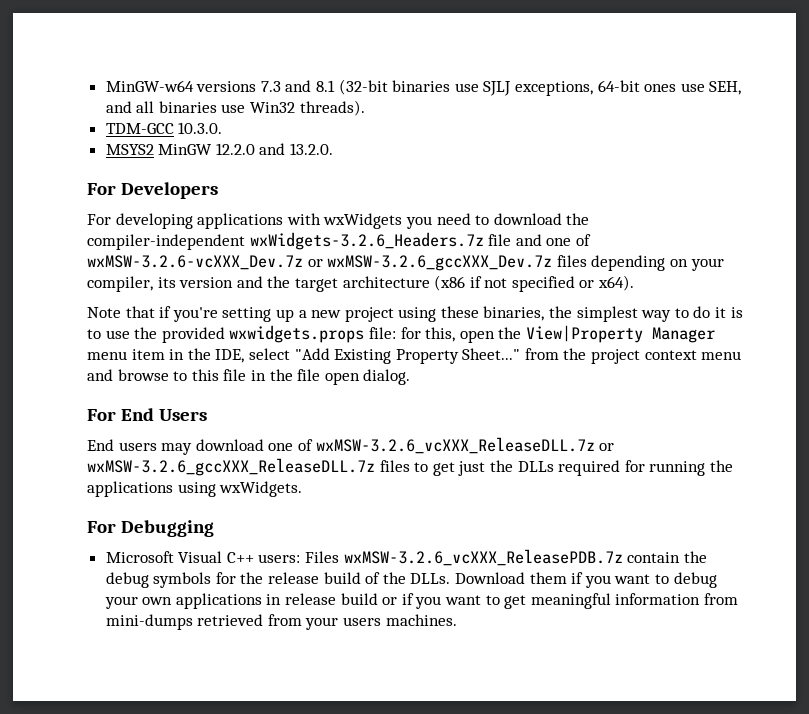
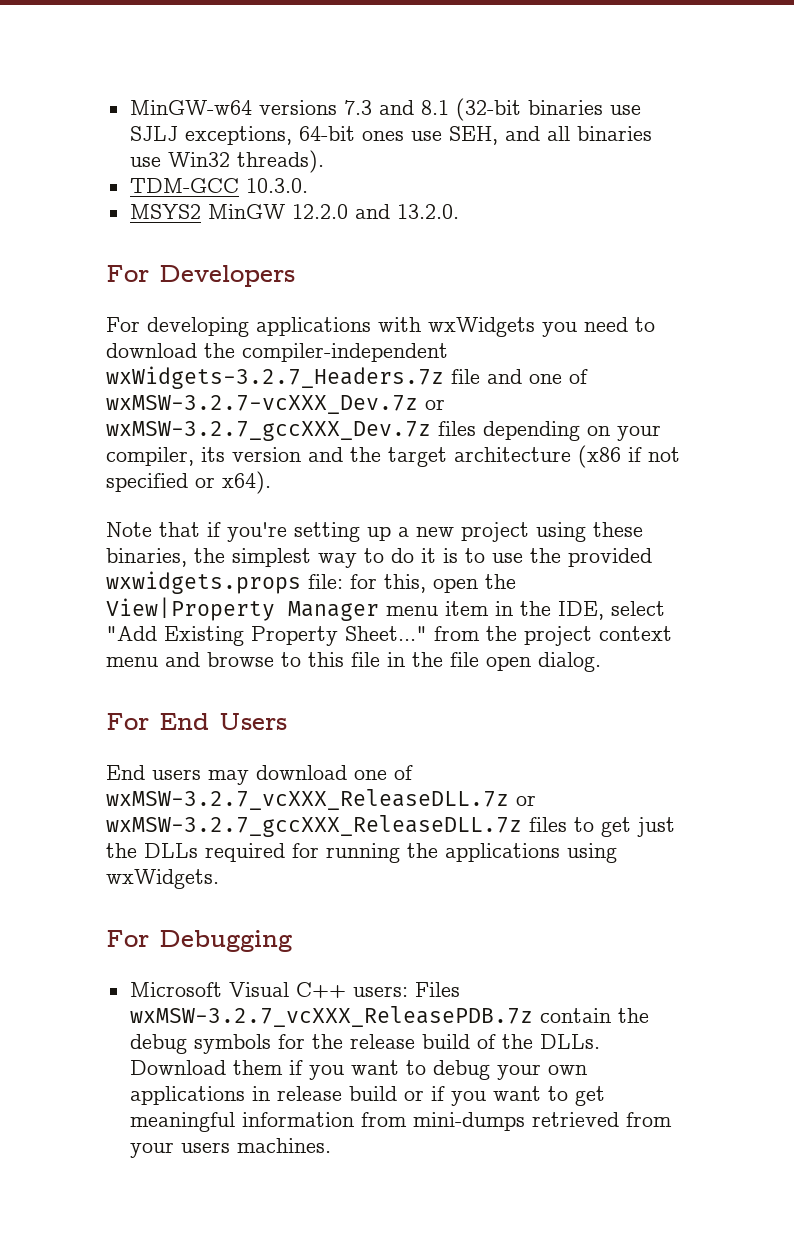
[249,232,484,250] wxWidgets-3.2.6_Headers.7z -> [106,366,444,389] wxWidgets-3.2.7_Headers.7z
[87,255,553,271] wxMSW-3.2.6-vcXXX_Dev.7z or wxMSW-3.2.6_gccXXX_Dev.7z -> [106,395,445,414] [106,421,431,441] wxMSW-3.2.7-vcXXX_Dev.7z or wxMSW-3.2.7_gccXXX_Dev.7z
[315,437,615,454] [87,458,375,476] wxMSW-3.2.6_vcXXX_ReleaseDLL.7z or wxMSW-3.2.6_gccXXX_ReleaseDLL.7z -> [106,789,536,810] [106,815,522,837] wxMSW-3.2.7_vcXXX_ReleaseDLL.7z or wxMSW-3.2.7_gccXXX_ReleaseDLL.7z
[343,549,623,566] wxMSW-3.2.6_vcXXX_ReleasePDB.7z -> [129,1006,533,1027] wxMSW-3.2.7_vcXXX_ReleasePDB.7z

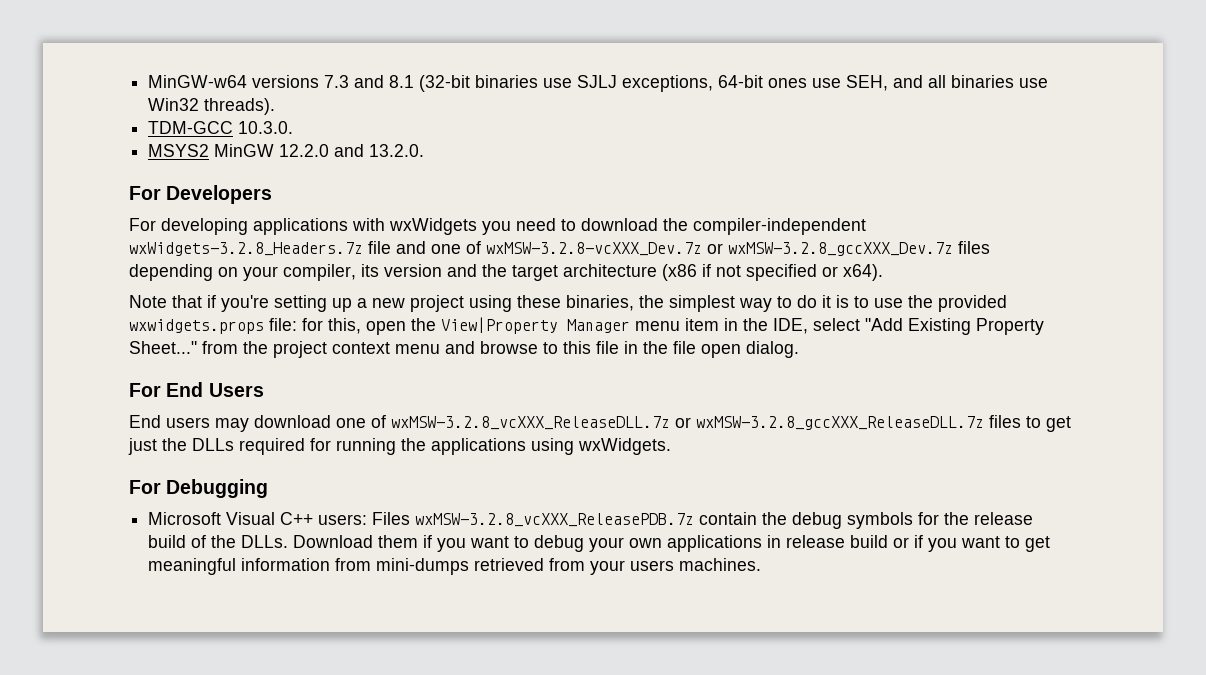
[106,366,444,389] wxWidgets-3.2.7_Headers.7z -> [129,242,363,256] wxWidgets-3.2.8_Headers.7z
[106,395,445,414] [106,421,431,441] wxMSW-3.2.7-vcXXX_Dev.7z or wxMSW-3.2.7_gccXXX_Dev.7z -> [486,242,953,256] wxMSW-3.2.8-vcXXX_Dev.7z or wxMSW-3.2.8_gccXXX_Dev.7z
[106,789,536,810] [106,815,522,837] wxMSW-3.2.7_vcXXX_ReleaseDLL.7z or wxMSW-3.2.7_gccXXX_ReleaseDLL.7z -> [391,416,984,430] wxMSW-3.2.8_vcXXX_ReleaseDLL.7z or wxMSW-3.2.8_gccXXX_ReleaseDLL.7z
[129,1006,533,1027] wxMSW-3.2.7_vcXXX_ReleasePDB.7z -> [415,513,695,527] wxMSW-3.2.8_vcXXX_ReleasePDB.7z

